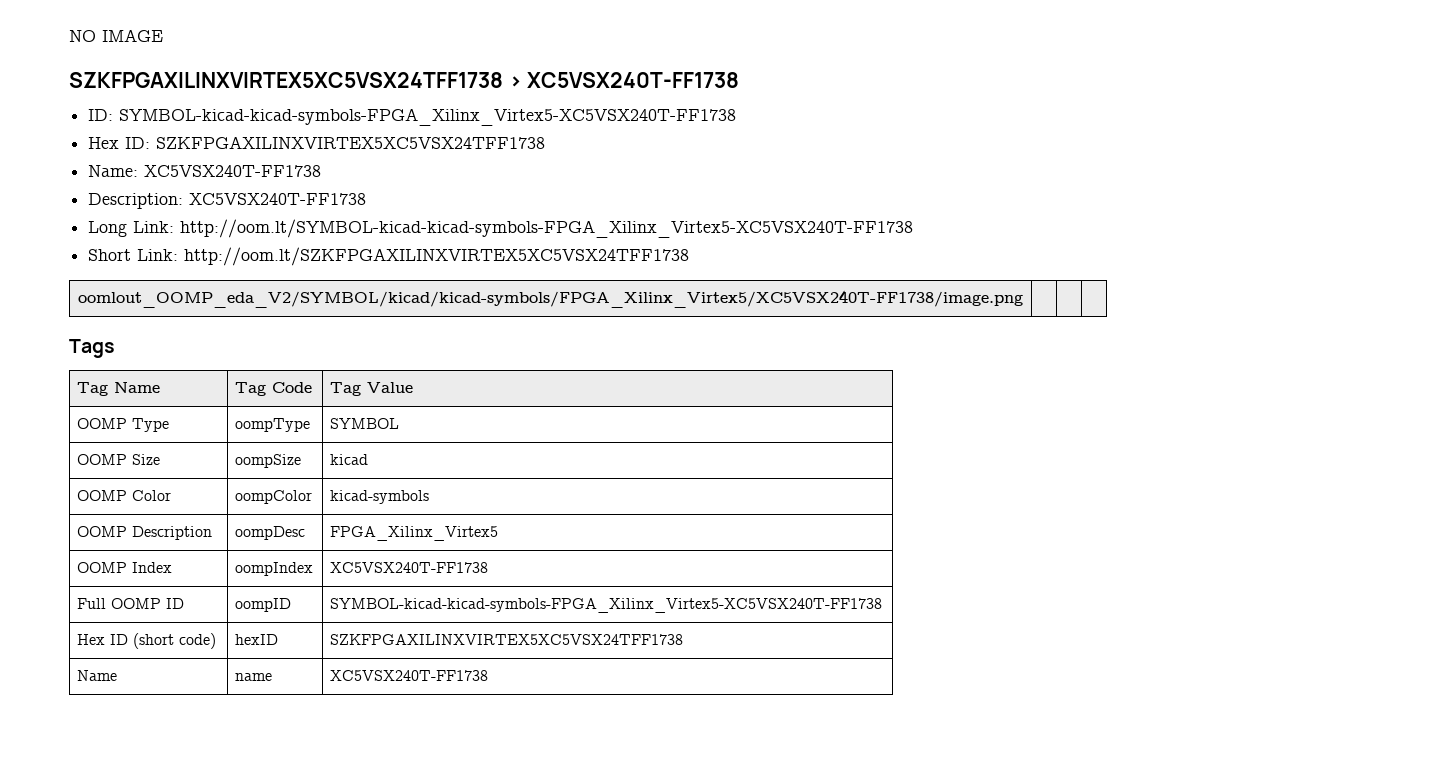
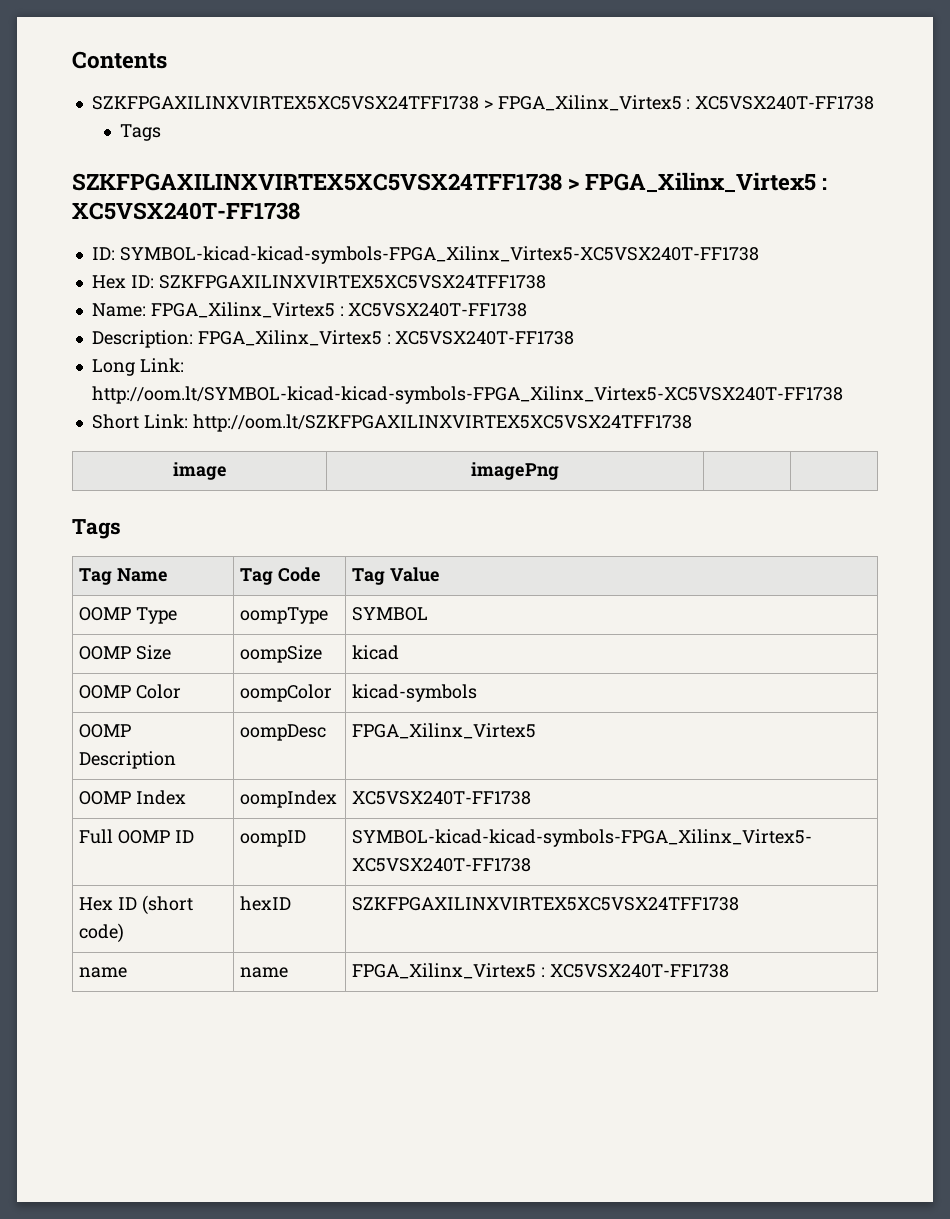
[69,29,163,42] [69,72,522,88] NO IMAGE // SZKFPGAXILINXVIRTEX5XC5VSX24TFF1738 > -> [72,51,167,69] [91,95,875,111] [120,124,162,141] [72,172,828,193] Contents // SZKFPGAXILINXVIRTEX5XC5VSX24TFF1738 > FPGA_Xilinx_Virtex5 : XC5VSX240T-FF1738 // Tags // SZKFPGAXILINXVIRTEX5XC5VSX24TFF1738 > FPGA_Xilinx_Virtex5 :
(139, 171) none -> [150,302,344,318] FPGA_Xilinx_Virtex5 :
(184, 201) none -> [197,330,391,346] FPGA_Xilinx_Virtex5 :
[77,290,1023,308] oomlout_OOMP_eda_V2/SYMBOL/kicad/kicad-symbols/FPGA_Xilinx_Virtex5/XC5VSX240T-FF1738/image.png | -> [172,462,227,480] [470,462,559,480] image | imagePng
[77,670,118,681] [235,673,273,681] Name | name | -> [79,967,128,978] [240,967,289,978] [352,963,546,979] name | name | FPGA_Xilinx_Virtex5 :

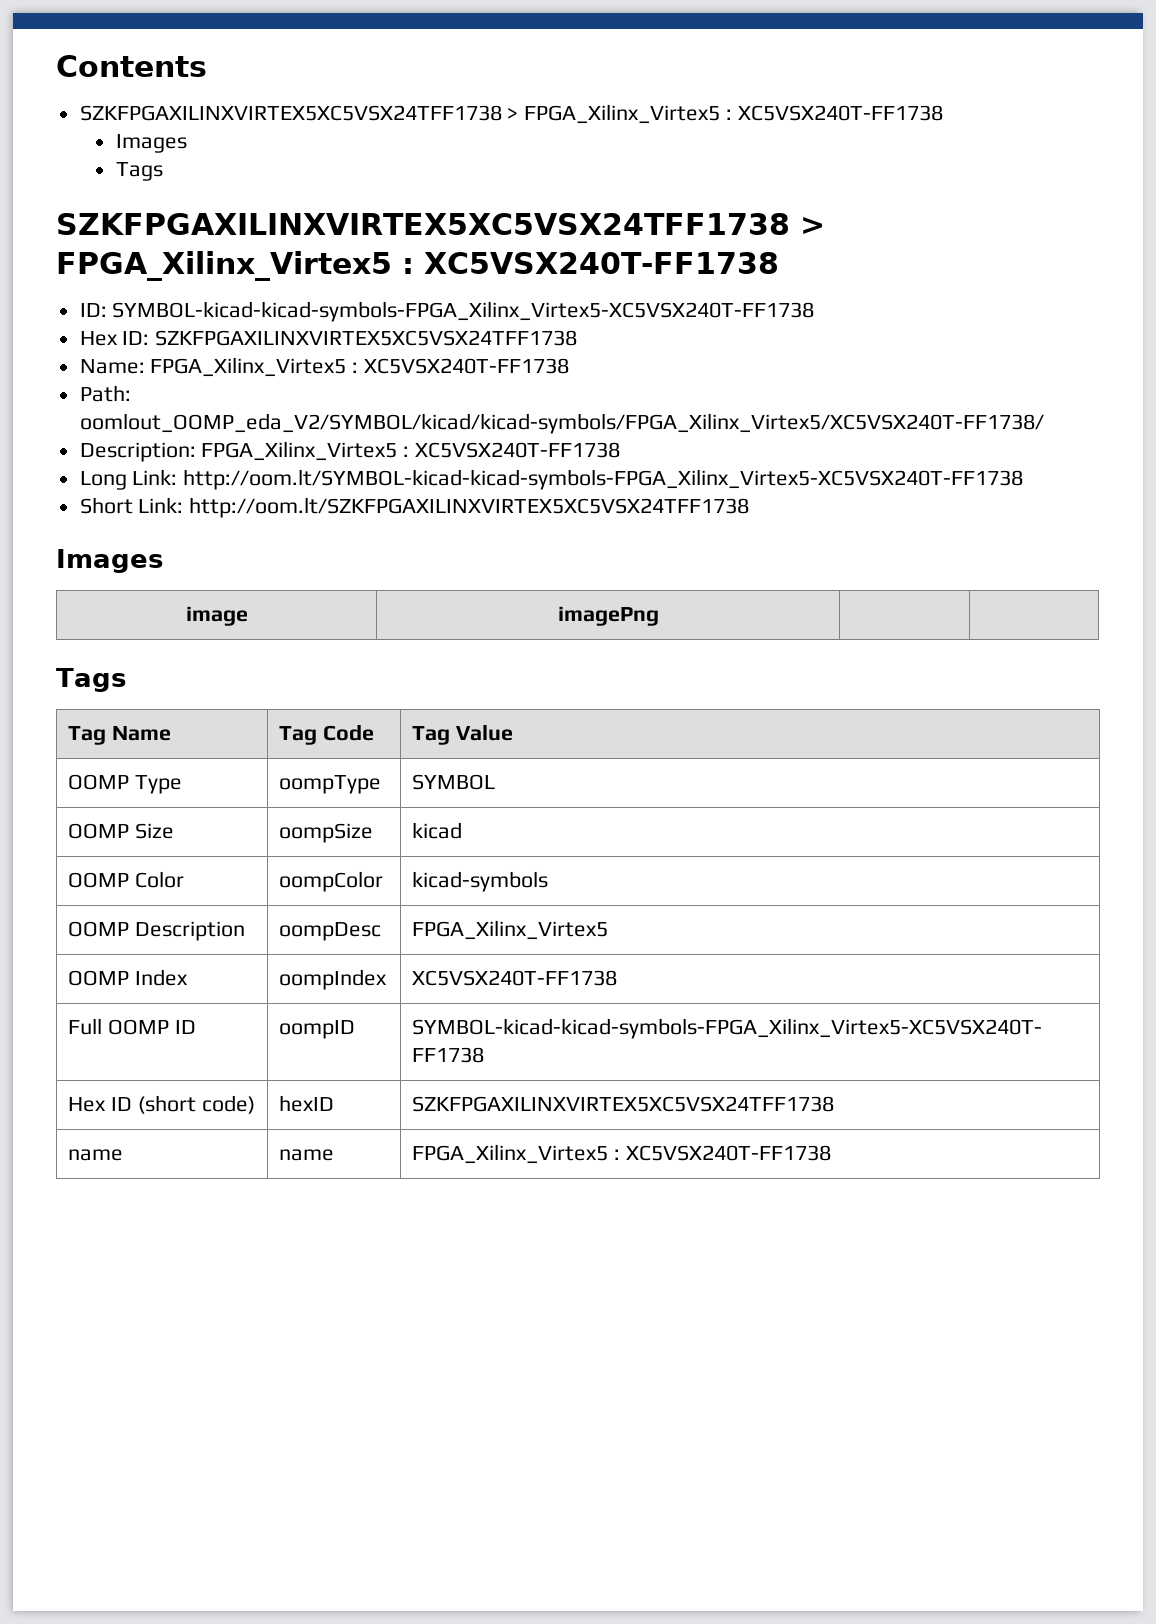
(875, 103) none -> [115,134,187,153] // Images
(528, 310) none -> [79,385,131,402] [79,413,1044,434] // Path: oomlout_OOMP_eda_V2/SYMBOL/kicad/kicad-symbols/FPGA_Xilinx_Virtex5/XC5VSX240T-FF1738/
(692, 423) none -> [56,549,163,573] // Images

